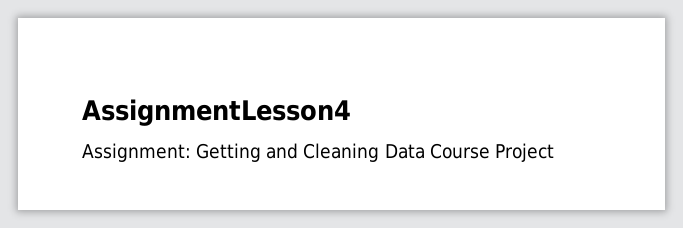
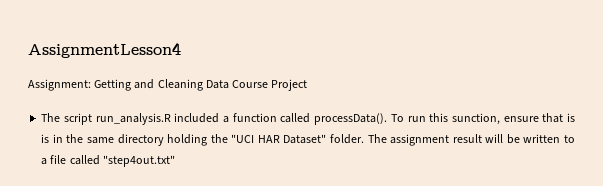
(554, 152) none -> [41,113,575,125] [41,134,575,146] [41,155,175,167] // The script run_analysis.R included a function called processData(). To run this sunction, ensure that is is in the same directory holding the "UCI HAR Dataset" folder. The assignment result will be written to a file called "step4out.txt"

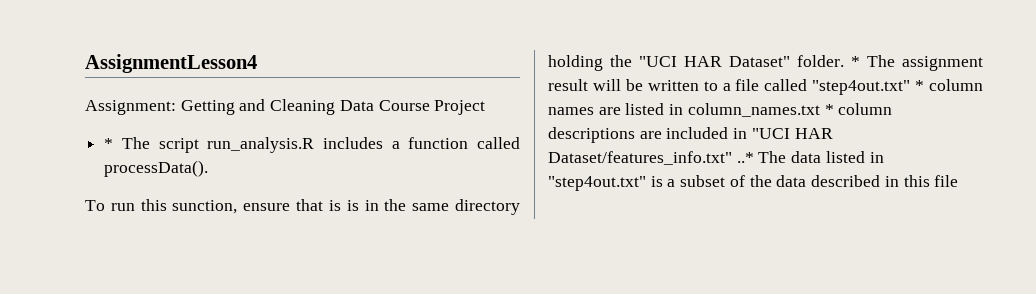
(308, 85) none -> [104,138,114,149] *
[174,113,220,123] included -> [322,137,383,149] includes
(388, 119) none -> (209, 168) //
(364, 139) none -> [851,56,860,67] *
(175, 161) none -> [915,79,983,91] [548,103,893,117] [548,127,833,143] [548,151,884,165] [548,175,959,191] * column names are listed in column_names.txt * column descriptions are included in "UCI HAR Dataset/features_info.txt" ..* The data listed in "step4out.txt" is a subset of the data described in this file

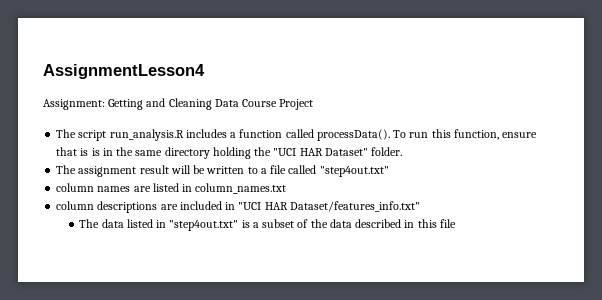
[104,138,114,149] * -> (314, 104) none
(209, 168) // -> (390, 135) none
[172,200,238,214] sunction, -> [453,129,499,140] function,
[851,56,860,67] * -> (403, 151) //
[915,80,925,91] * -> (389, 171) //
[824,104,834,115] * -> (287, 188) //
[736,152,754,163] ..* -> (420, 206) //

